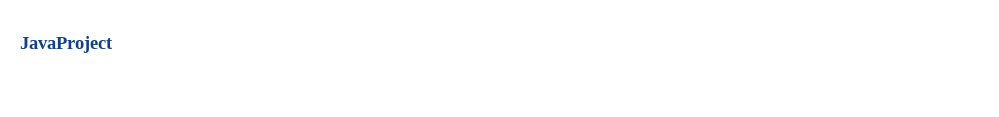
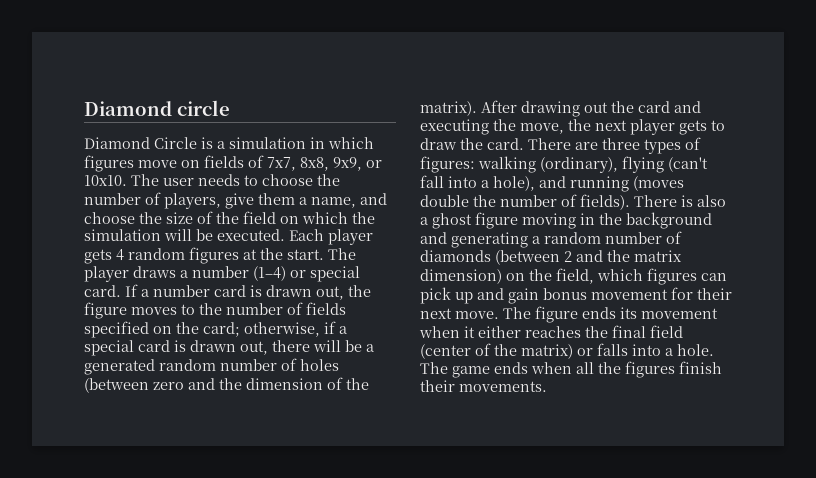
[20,36,113,53] JavaProject -> [84,100,230,116] [84,137,374,149] [84,155,382,172] [84,174,340,186] [84,192,387,209] [84,211,375,224] [84,229,373,245] [84,247,356,264] [84,266,360,282] [84,284,371,300] [84,302,346,319] [84,321,347,338] [84,340,374,356] [84,358,339,375] [84,377,369,393] [420,100,701,117] [420,119,725,135] [420,137,701,154] [420,156,708,173] [420,175,684,192] [420,194,726,210] [420,212,712,229] [420,231,682,248] [420,250,682,265] [420,268,727,285] [420,287,732,304] [420,306,718,323] [419,325,683,338] [420,343,714,359] [420,361,722,378] [420,380,547,392] Diamond circle // Diamond Circle is a simulation in which figures move on fields of 7x7, 8x8, 9x9, or 10x10. The user needs to choose the number of players, give them a name, and choose the size of the field on which the simulation will be executed. Each player gets 4 random figures at the start. The player draws a number (1–4) or special card. If a number card is drawn out, the figure moves to the number of fields specified on the card; otherwise, if a special card is drawn out, there will be a generated random number of holes (between zero and the dimension of the matrix). After drawing out the card and executing the move, the next player gets to draw the card. There are three types of figures: walking (ordinary), flying (can't fall into a hole), and running (moves double the number of fields). There is also a ghost figure moving in the background and generating a random number of diamonds (between 2 and the matrix dimension) on the field, which figures can pick up and gain bonus movement for their next move. The figure ends its movement when it either reaches the final field (center of the matrix) or falls into a hole. The game ends when all the figures finish their movements.

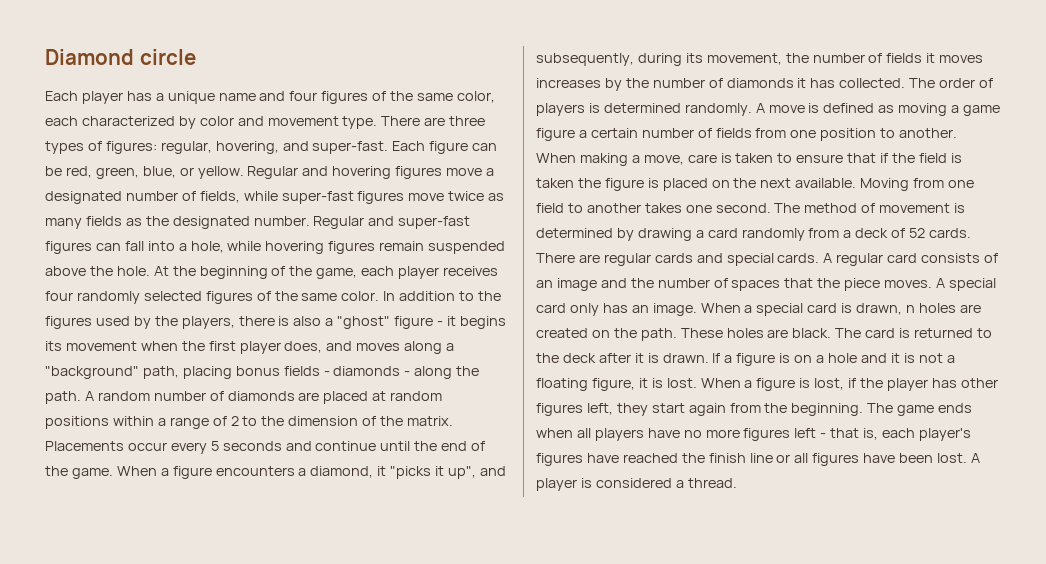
[84,137,374,149] [84,155,382,172] [84,174,340,186] [84,192,387,209] [84,211,375,224] [84,229,373,245] [84,247,356,264] [84,266,360,282] [84,284,371,300] [84,302,346,319] [84,321,347,338] [84,340,374,356] [84,358,339,375] [84,377,369,393] [420,100,701,117] [420,119,725,135] [420,138,524,150] Diamond Circle is a simulation in which figures move on fields of 7x7, 8x8, 9x9, or 10x10. The user needs to choose the number of players, give them a name, and choose the size of the field on which the simulation will be executed. Each player gets 4 random figures at the start. The player draws a number (1–4) or special card. If a number card is drawn out, the figure moves to the number of fields specified on the card; otherwise, if a special card is drawn out, there will be a generated random number of holes (between zero and the dimension of the matrix). After drawing out the card and executing the move, the next player gets to draw the card. -> [45,91,495,104] [45,116,378,129] Each player has a unique name and four figures of the same color, each characterized by color and movement type.
[478,156,708,173] [420,175,684,192] [420,194,726,210] [420,212,712,229] [420,231,682,248] [420,250,682,265] [420,268,727,285] [420,287,732,304] [420,306,718,323] [419,325,683,338] [420,343,714,359] walking (ordinary), flying (can't fall into a hole), and running (moves double the number of fields). There is also a ghost figure moving in the background and generating a random number of diamonds (between 2 and the matrix dimension) on the field, which figures can pick up and gain bonus movement for their next move. The figure ends its movement when it either reaches the final field (center of the matrix) or falls into a hole. -> [160,141,498,154] [45,166,495,179] [45,191,505,204] [45,216,471,229] [45,241,506,254] [45,266,499,279] [45,291,502,304] [45,316,506,329] [45,341,455,354] [45,366,480,379] [45,391,443,404] [45,416,454,429] [45,441,486,454] [45,466,506,479] [536,53,984,66] [536,78,994,91] [536,103,1001,116] [536,128,958,141] [536,153,962,166] [536,178,975,191] [536,203,966,213] [536,228,972,241] [536,253,999,266] [536,278,996,291] [536,303,981,316] [536,328,992,341] [536,353,955,366] [536,378,998,391] [536,403,864,416] regular, hovering, and super-fast. Each figure can be red, green, blue, or yellow. Regular and hovering figures move a designated number of fields, while super-fast figures move twice as many fields as the designated number. Regular and super-fast figures can fall into a hole, while hovering figures remain suspended above the hole. At the beginning of the game, each player receives four randomly selected figures of the same color. In addition to the figures used by the players, there is also a "ghost" figure - it begins its movement when the first player does, and moves along a "background" path, placing bonus fields - diamonds - along the path. A random number of diamonds are placed at random positions within a range of 2 to the dimension of the matrix. Placements occur every 5 seconds and continue until the end of the game. When a figure encounters a diamond, it "picks it up", and subsequently, during its movement, the number of fields it moves increases by the number of diamonds it has collected. The order of players is determined randomly. A move is defined as moving a game figure a certain number of fields from one position to another. When making a move, care is taken to ensure that if the field is taken the figure is placed on the next available. Moving from one field to another takes one second. The method of movement is determined by drawing a card randomly from a deck of 52 cards. There are regular cards and special cards. A regular card consists of an image and the number of spaces that the piece moves. A special card only has an image. When a special card is drawn, n holes are created on the path. These holes are black. The card is returned to the deck after it is drawn. If a figure is on a hole and it is not a floating figure, it is lost. When a figure is lost, if the player has other figures left, they start again from the beginning.
[598,361,722,378] [420,380,547,392] the figures finish their movements. -> [594,428,971,441] [536,453,980,466] [536,478,737,491] players have no more figures left - that is, each player's figures have reached the finish line or all figures have been lost. A player is considered a thread.

